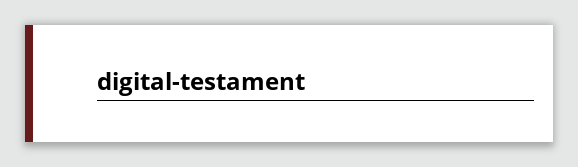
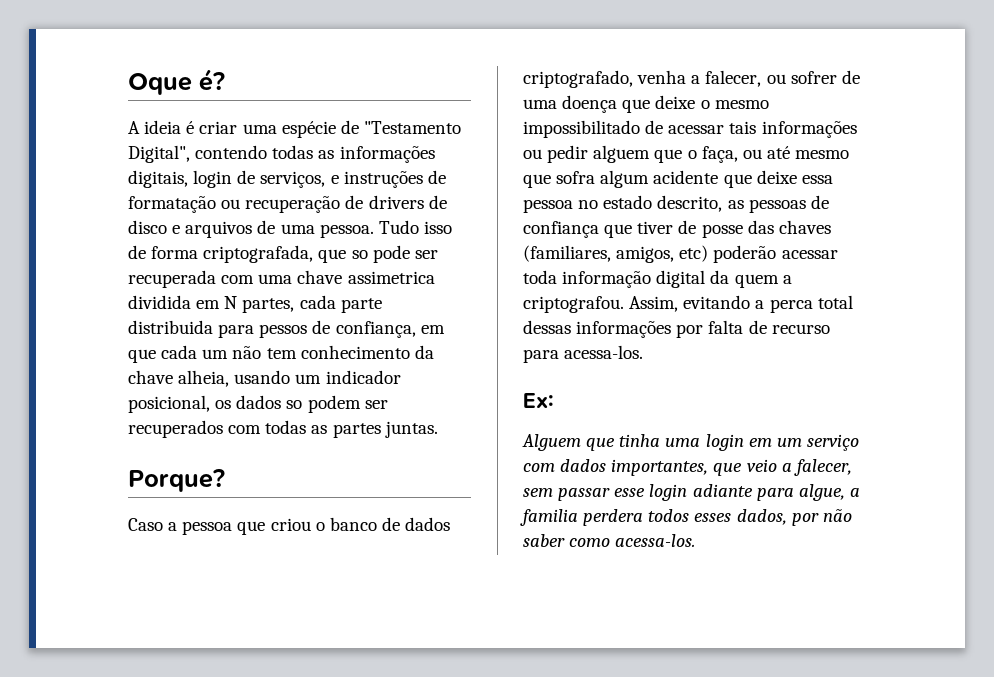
[97,72,305,96] digital-testament -> [128,69,225,95] [128,120,461,138] [128,145,435,163] [128,170,446,188] [128,195,447,213] [128,220,452,238] [128,245,438,263] [128,270,435,288] [128,295,382,313] [128,320,445,338] [128,345,434,363] [128,370,401,387] [128,395,388,413] [128,420,438,438] [128,468,225,492] [128,517,451,535] [523,70,860,88] [523,95,769,113] [523,120,857,138] [523,145,850,163] [523,170,833,188] [523,195,829,213] [523,220,831,238] [523,245,838,263] [523,270,792,288] [523,295,853,313] [523,320,830,338] [523,345,644,363] [523,393,554,408] [522,434,859,451] [523,459,852,476] [523,484,860,501] [520,508,852,526] [523,534,696,547] Oque é? // A ideia é criar uma espécie de "Testamento Digital", contendo todas as informações digitais, login de serviços, e instruções de formatação ou recuperação de drivers de disco e arquivos de uma pessoa. Tudo isso de forma criptografada, que so pode ser recuperada com uma chave assimetrica dividida em N partes, cada parte distribuida para pessos de confiança, em que cada um não tem conhecimento da chave alheia, usando um indicador posicional, os dados so podem ser recuperados com todas as partes juntas. // Porque? // Caso a pessoa que criou o banco de dados criptografado, venha a falecer, ou sofrer de uma doença que deixe o mesmo impossibilitado de acessar tais informações ou pedir alguem que o faça, ou até mesmo que sofra algum acidente que deixe essa pessoa no estado descrito, as pessoas de confiança que tiver de posse das chaves (familiares, amigos, etc) poderão acessar toda informação digital da quem a criptografou. Assim, evitando a perca total dessas informações por falta de recurso para acessa-los. // Ex: // Alguem que tinha uma login em um serviço com dados importantes, que veio a falecer, sem passar esse login adiante para algue, a familia perdera todos esses dados, por não saber como acessa-los.

